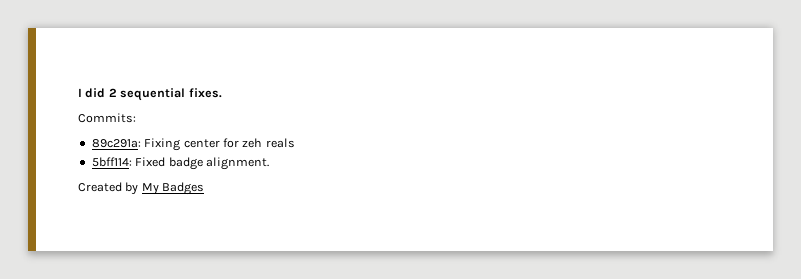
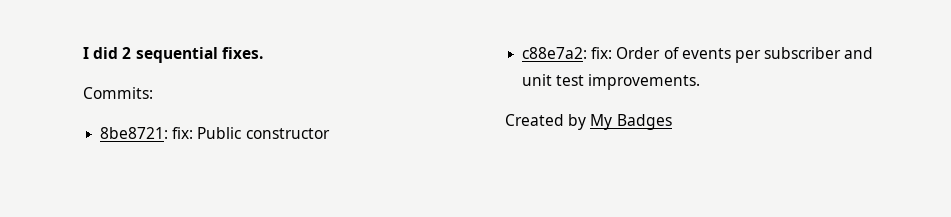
[91,138,295,151] [91,157,269,170] 89c291a: Fixing center for zeh reals // 5bff114: Fixed badge alignment. -> [100,127,330,139] [522,47,874,63] [522,74,701,90] 8be8721: fix: Public constructor // c88e7a2: fix: Order of events per subscriber and unit test improvements.

